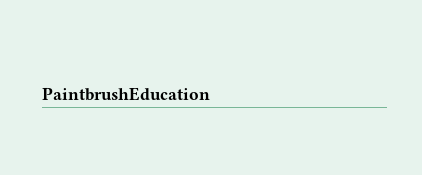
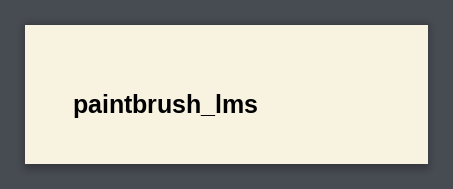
[42,87,210,101] PaintbrushEducation -> [73,94,258,118] paintbrush_lms

